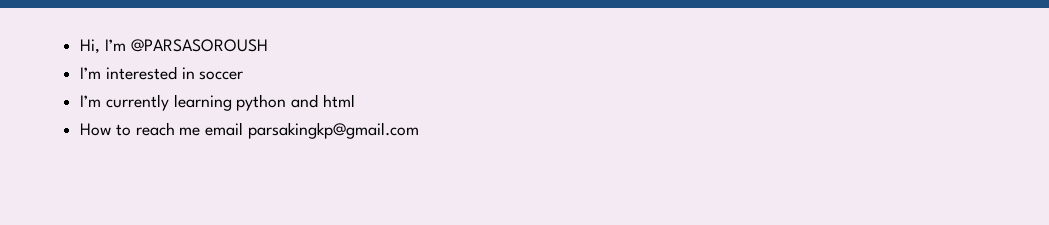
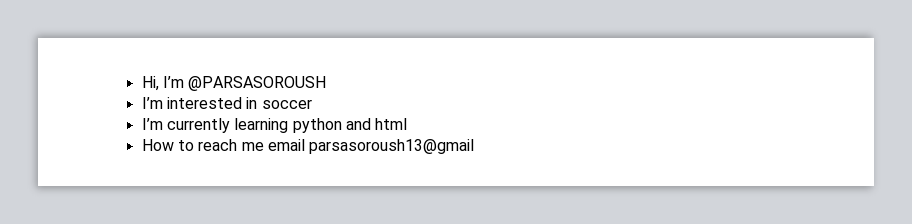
[247,122,419,139] parsakingkp@gmail.com -> [309,139,475,154] parsasoroush13@gmail

